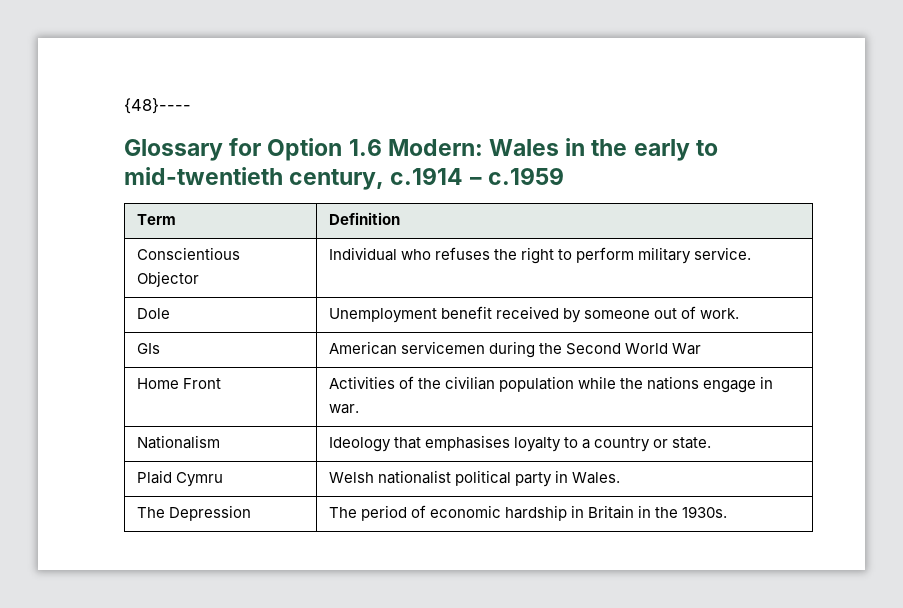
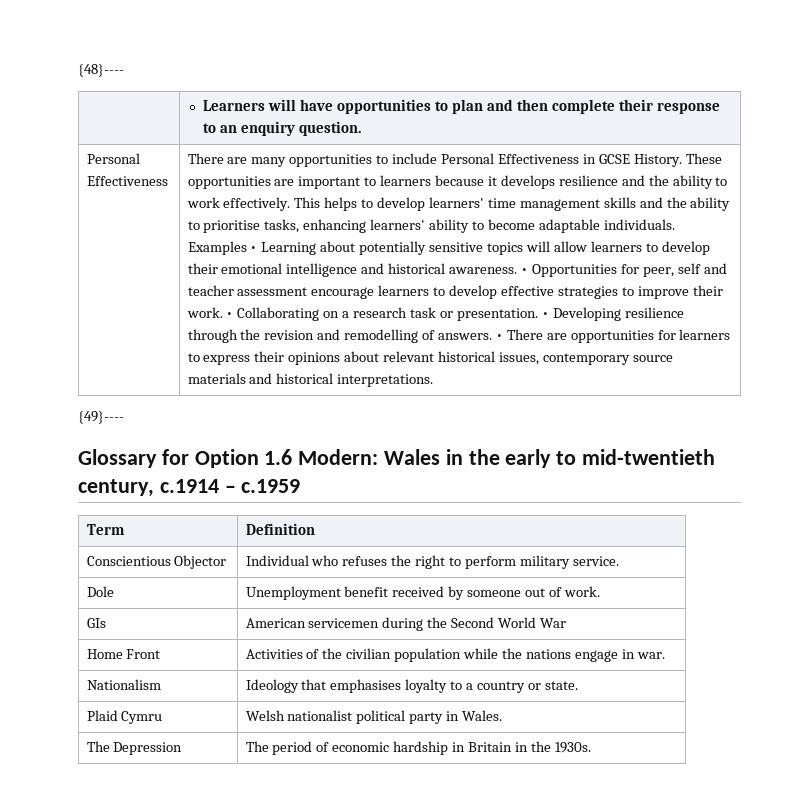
(191, 106) none -> [203,99,720,114] [203,121,362,136] [86,153,140,164] [86,176,168,186] [187,153,722,167] [187,175,728,189] [186,197,731,211] [187,219,675,233] [187,241,710,255] [187,263,727,277] [187,285,723,299] [186,307,684,321] [187,329,731,343] [187,351,673,365] [187,373,434,387] [78,411,124,424] // | Learners will have opportunities to plan and then complete their response to an enquiry question. // Personal Effectiveness | There are many opportunities to include Personal Effectiveness in GCSE History. These opportunities are important to learners because it develops resilience and the ability to work effectively. This helps to develop learners' time management skills and the ability to prioritise tasks, enhancing learners' ability to become adaptable individuals. Examples • Learning about potentially sensitive topics will allow learners to develop their emotional intelligence and historical awareness. • Opportunities for peer, self and teacher assessment encourage learners to develop effective strategies to improve their work. • Collaborating on a research task or presentation. • Developing resilience through the revision and remodelling of answers. • There are opportunities for learners to express their opinions about relevant historical issues, contemporary source materials and historical interpretations. // {49}----

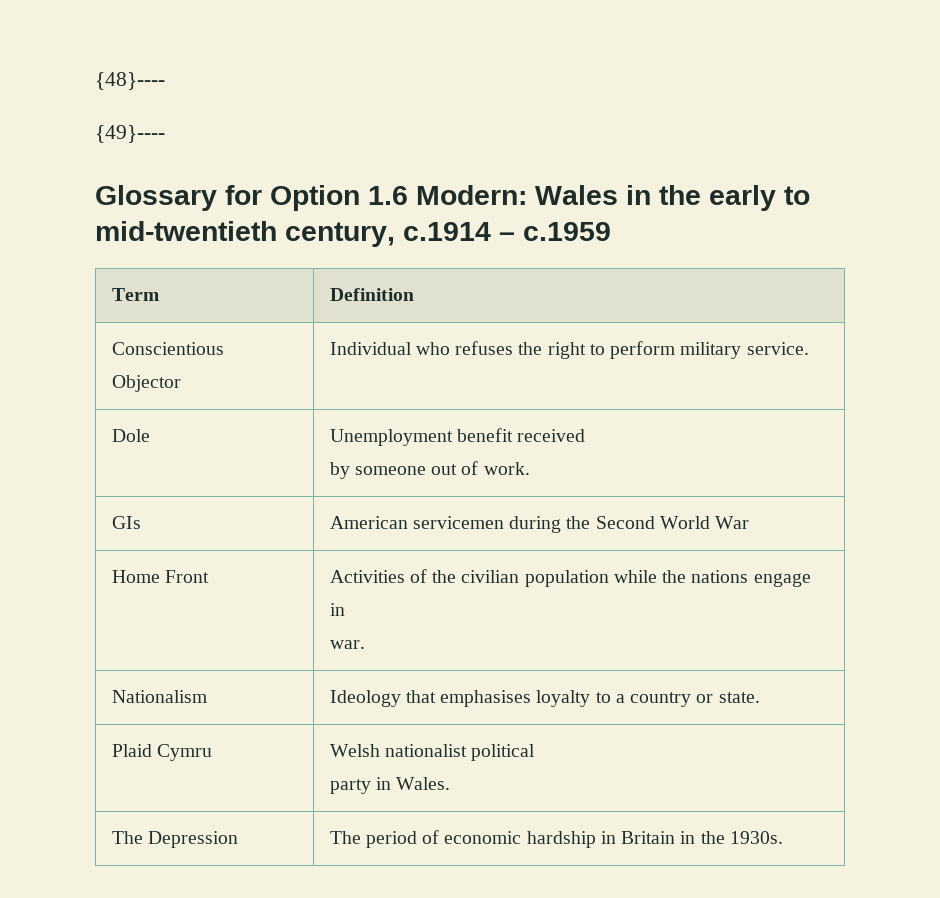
[203,99,720,114] [203,121,362,136] [86,153,140,164] [86,176,168,186] [187,153,722,167] [187,175,728,189] [186,197,731,211] [187,219,675,233] [187,241,710,255] [187,263,727,277] [187,285,723,299] [186,307,684,321] [187,329,731,343] [187,351,673,365] [187,373,434,387] // | Learners will have opportunities to plan and then complete their response to an enquiry question. // Personal Effectiveness | There are many opportunities to include Personal Effectiveness in GCSE History. These opportunities are important to learners because it develops resilience and the ability to work effectively. This helps to develop learners' time management skills and the ability to prioritise tasks, enhancing learners' ability to become adaptable individuals. Examples • Learning about potentially sensitive topics will allow learners to develop their emotional intelligence and historical awareness. • Opportunities for peer, self and teacher assessment encourage learners to develop effective strategies to improve their work. • Collaborating on a research task or presentation. • Developing resilience through the revision and remodelling of answers. • There are opportunities for learners to express their opinions about relevant historical issues, contemporary source materials and historical interpretations. -> (165, 81) none
(445, 591) none -> (586, 435) //
(635, 654) none -> (345, 609) //
(406, 717) none -> (536, 752) //

